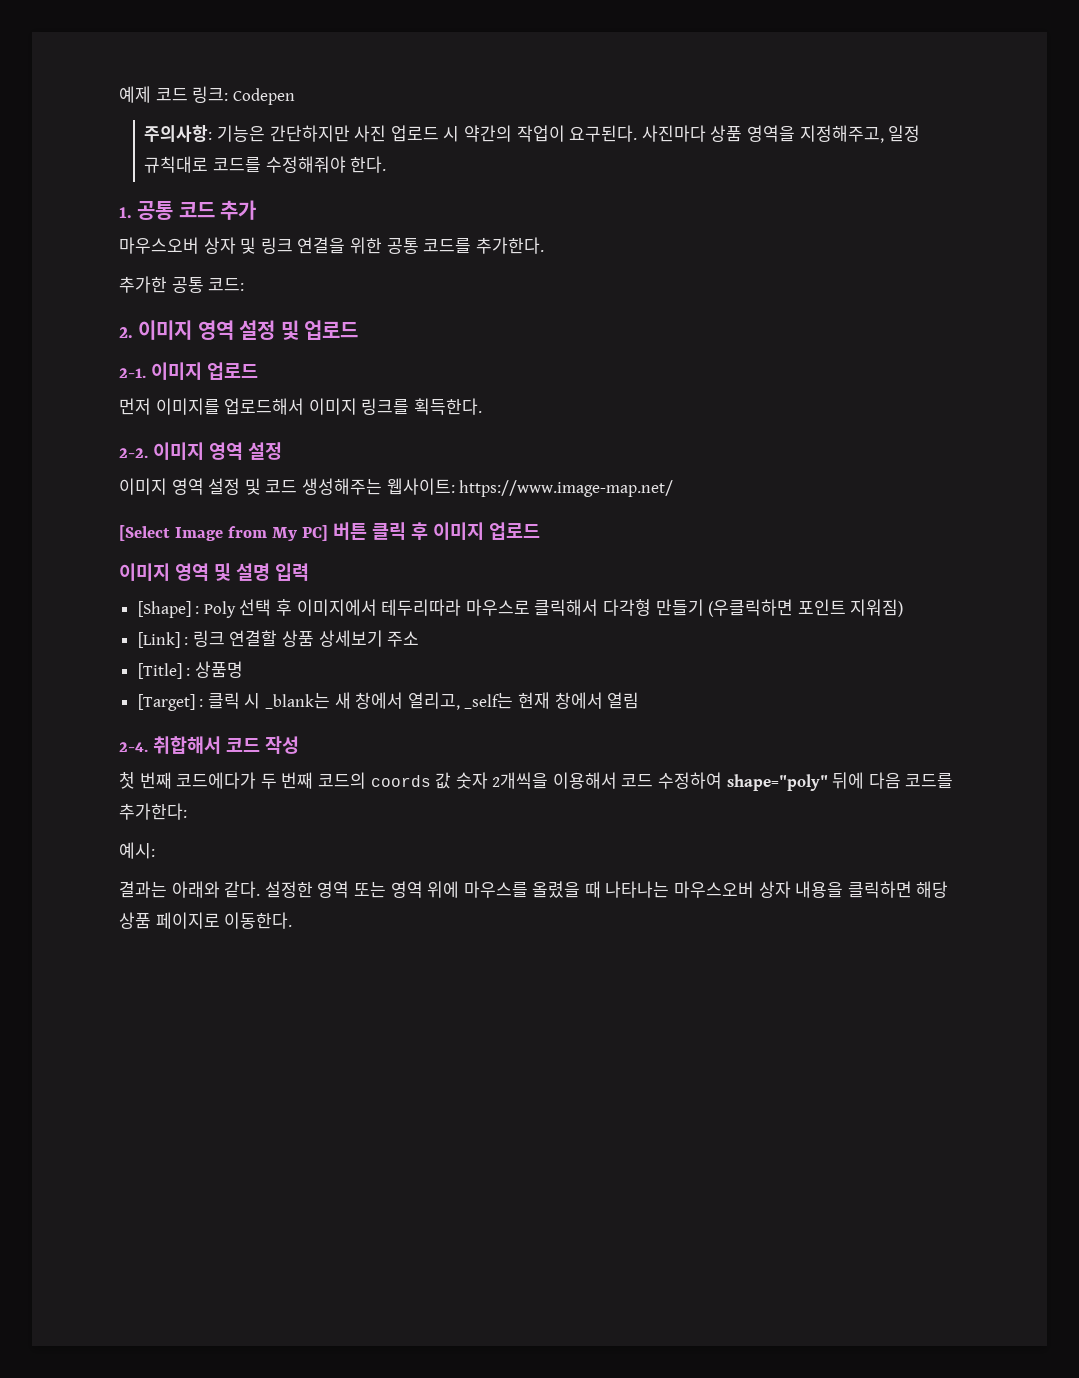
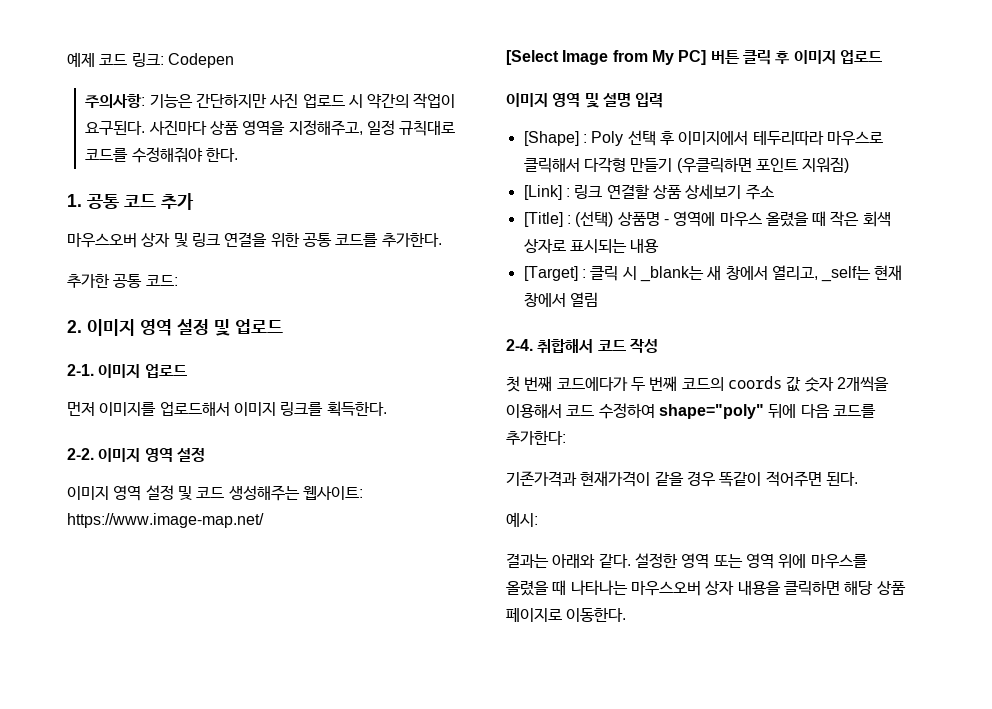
(191, 672) none -> [575,211,614,227] (선택)
(243, 669) none -> [663,211,891,227] [523,239,660,253] - 영역에 마우스 올렸을 때 작은 회색 상자로 표시되는 내용
(187, 811) none -> [506,471,858,487] // 기존가격과 현재가격이 같을 경우 똑같이 적어주면 된다.

